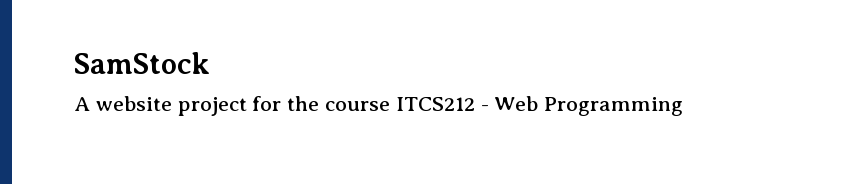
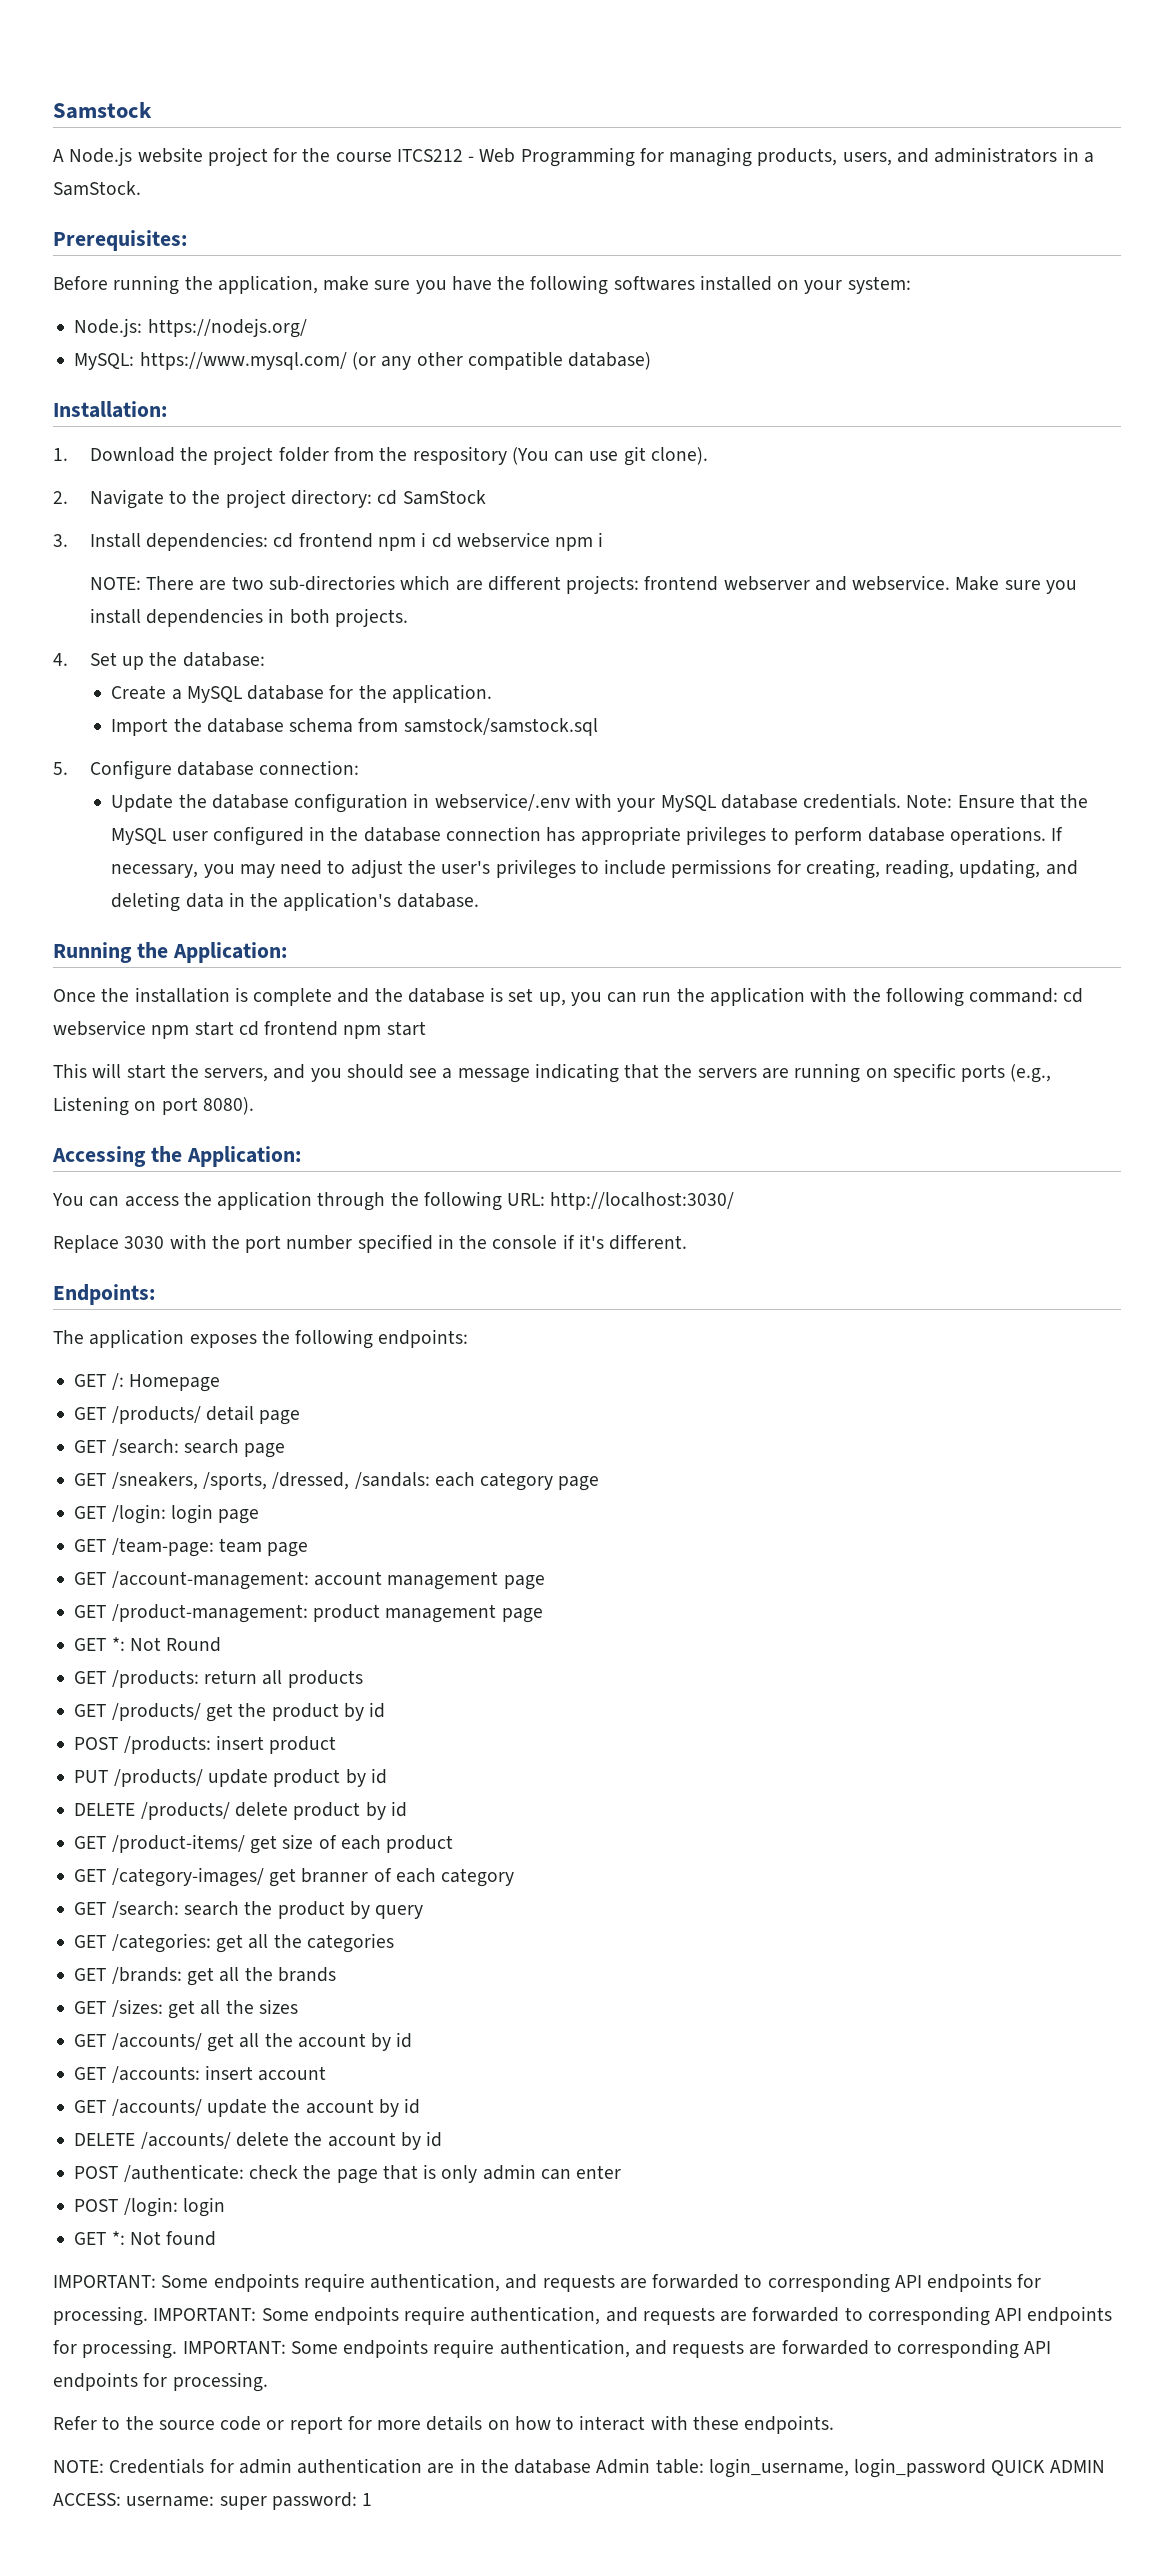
[74,52,210,74] SamStock -> [53,102,152,119] Samstock
(90, 104) none -> [69,147,133,166] Node.js
(684, 106) none -> [639,147,1094,167] [53,181,141,196] [53,230,187,251] [53,275,911,295] [74,318,307,338] [74,351,652,370] [53,401,167,418] [53,446,708,466] [53,489,486,509] [53,532,604,551] [89,575,1077,594] [89,608,408,627] [53,652,265,670] [111,684,492,703] [111,718,598,736] [53,760,360,780] [111,793,1089,813] [111,826,1064,846] [111,859,1078,879] [111,892,479,912] [53,942,287,963] [53,987,1084,1007] [53,1020,426,1039] [53,1063,1052,1083] [53,1096,254,1116] [52,1146,301,1167] [52,1191,735,1211] [53,1234,688,1253] [53,1284,155,1305] [53,1329,469,1349] [74,1373,220,1392] [74,1405,301,1425] [74,1439,286,1458] [74,1472,600,1491] [74,1504,260,1524] [74,1538,309,1557] [74,1571,545,1590] [74,1604,543,1623] [74,1637,222,1652] [74,1670,363,1688] [74,1702,386,1722] [74,1735,337,1754] [74,1768,387,1787] [74,1801,407,1820] [74,1834,454,1854] [74,1867,515,1887] [74,1901,424,1919] [74,1933,394,1953] [74,1967,336,1986] [74,1999,298,2019] [74,2032,413,2052] [74,2065,327,2083] [74,2098,421,2117] [74,2131,443,2150] [74,2164,622,2184] [74,2197,225,2217] [74,2231,217,2246] [53,2273,1042,2293] [53,2306,1113,2326] [53,2339,1052,2359] [53,2372,268,2392] [53,2415,835,2434] [53,2458,1105,2478] [53,2492,373,2510] for managing products, users, and administrators in a SamStock. // Prerequisites: // Before running the application, make sure you have the following softwares installed on your system: // Node.js: https://nodejs.org/ // MySQL: https://www.mysql.com/ (or any other compatible database) // Installation: // 1. Download the project folder from the respository (You can use git clone). // 2. Navigate to the project directory: cd SamStock // 3. Install dependencies: cd frontend npm i cd webservice npm i // NOTE: There are two sub-directories which are different projects: frontend webserver and webservice. Make sure you install dependencies in both projects. // 4. Set up the database: // Create a MySQL database for the application. // Import the database schema from samstock/samstock.sql // 5. Configure database connection: // Update the database configuration in webservice/.env with your MySQL database credentials. Note: Ensure that the MySQL user configured in the database connection has appropriate privileges to perform database operations. If necessary, you may need to adjust the user's privileges to include permissions for creating, reading, updating, and deleting data in the application's database. // Running the Application: // Once the installation is complete and the database is set up, you can run the application with the following command: cd webservice npm start cd frontend npm start // This will start the servers, and you should see a message indicating that the servers are running on specific ports (e.g., Listening on port 8080). // Accessing the Application: // You can access the application through the following URL: http://localhost:3030/ // Replace 3030 with the port number specified in the console if it's different. // Endpoints: // The application exposes the following endpoints: // GET /: Homepage // GET /products/ detail page // GET /search: search page // GET /sneakers, /sports, /dressed, /sandals: each category page // GET /login: login page // GET /team-page: team page // GET /account-management: account management page // GET /product-management: product management page // GET *: Not Round // GET /products: return all products // GET /products/ get the product by id // POST /products: insert product // PUT /products/ update product by id // DELETE /products/ delete product by id // GET /product-items/ get size of each product // GET /category-images/ get branner of each category // GET /search: search the product by query // GET /categories: get all the categories // GET /brands: get all the brands // GET /sizes: get all the sizes // GET /accounts/ get all the account by id // GET /accounts: insert account // GET /accounts/ update the account by id // DELETE /accounts/ delete the account by id // POST /authenticate: check the page that is only admin can enter // POST /login: login // GET *: Not found // IMPORTANT: Some endpoints require authentication, and requests are forwarded to corresponding API endpoints for processing. IMPORTANT: Some endpoints require authentication, and requests are forwarded to corresponding API endpoints for processing. IMPORTANT: Some endpoints require authentication, and requests are forwarded to corresponding API endpoints for processing. // Refer to the source code or report for more details on how to interact with these endpoints. // NOTE: Credentials for admin authentication are in the database Admin table: login_username, login_password QUICK ADMIN ACCESS: username: super password: 1

